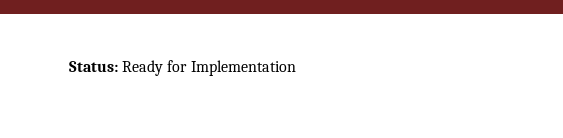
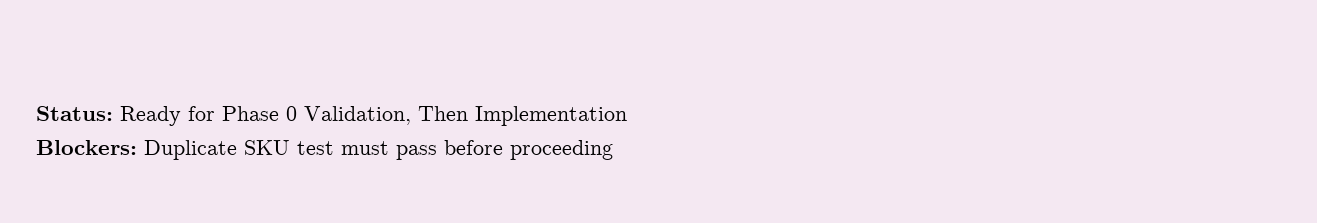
[190,60,296,76] Implementation -> [222,106,627,126] [36,140,613,160] Phase 0 Validation, Then Implementation // Blockers: Duplicate SKU test must pass before proceeding

